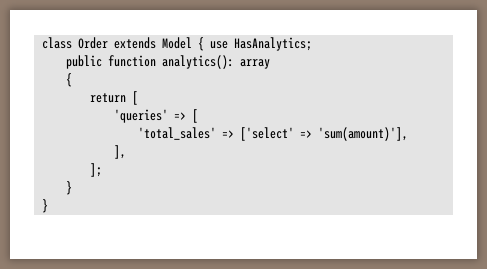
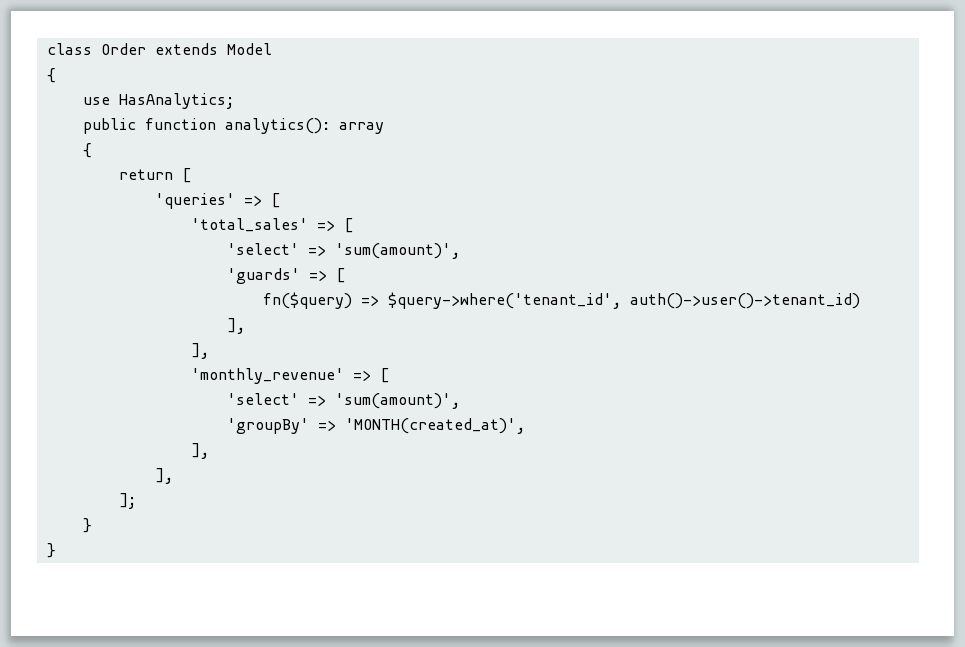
[198,37,205,51] { -> [46,68,56,83] // { //
[240,127,409,141] ['select' => 'sum(amount)'], -> [343,218,353,233] [226,243,460,259] [226,268,345,284] [262,292,860,309] [226,318,245,334] [190,343,209,359] [190,368,389,384] [226,393,460,409] [226,418,525,434] [190,443,209,459] [ // 'select' => 'sum(amount)', // 'guards' => [ // fn($query) => $query->where('tenant_id', auth()->user()->tenant_id) // ], // ], // 'monthly_revenue' => [ // 'select' => 'sum(amount)', // 'groupBy' => 'MONTH(created_at)', // ],

